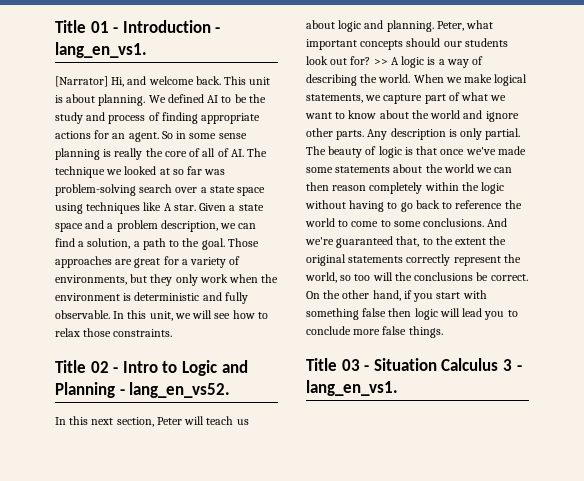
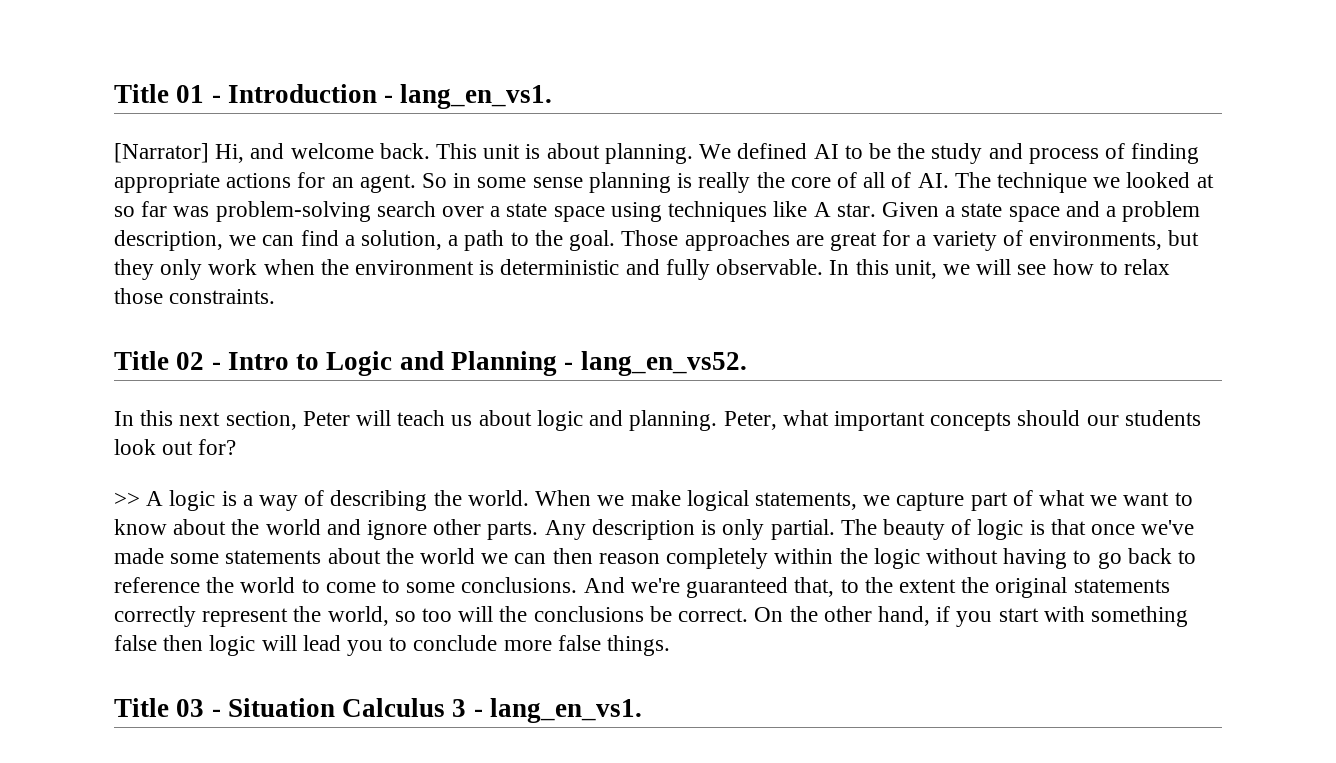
(371, 60) none -> (237, 447) //

